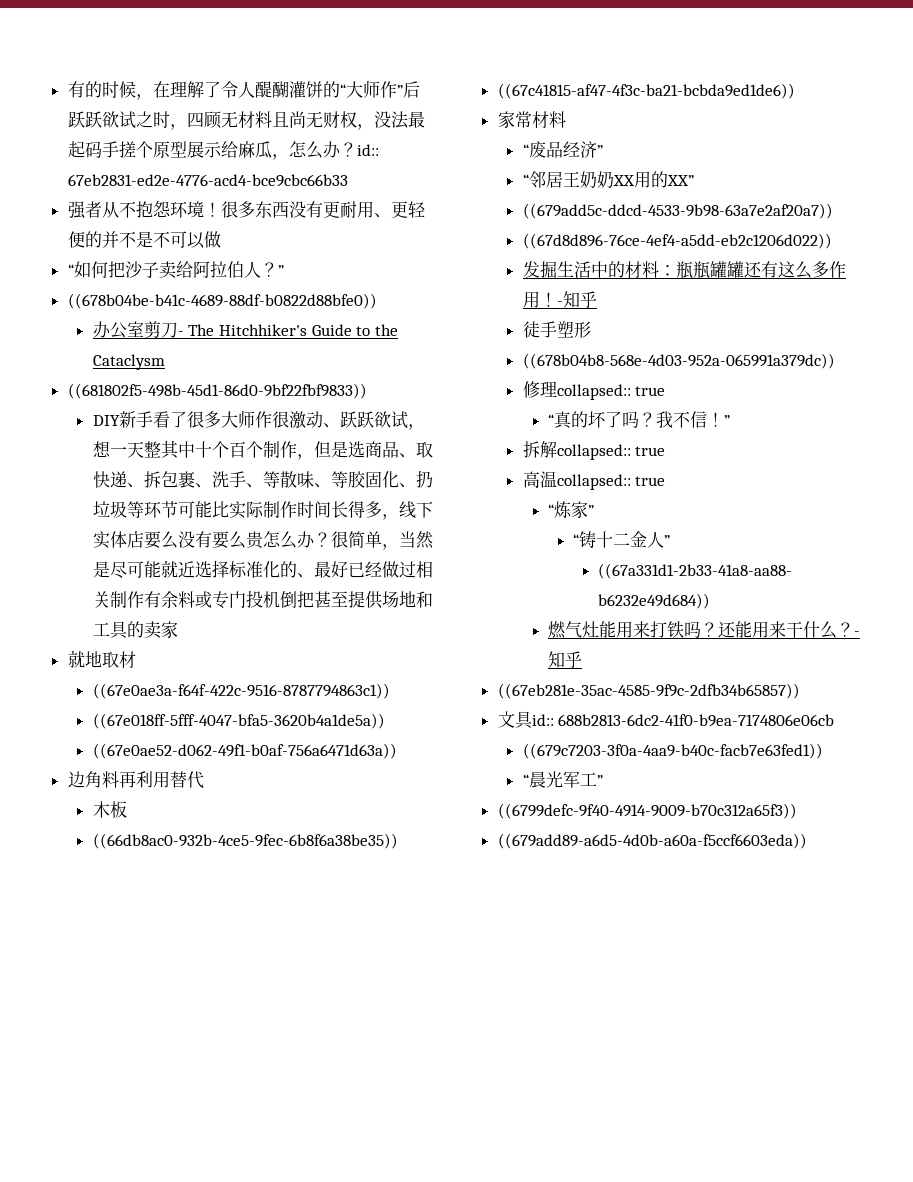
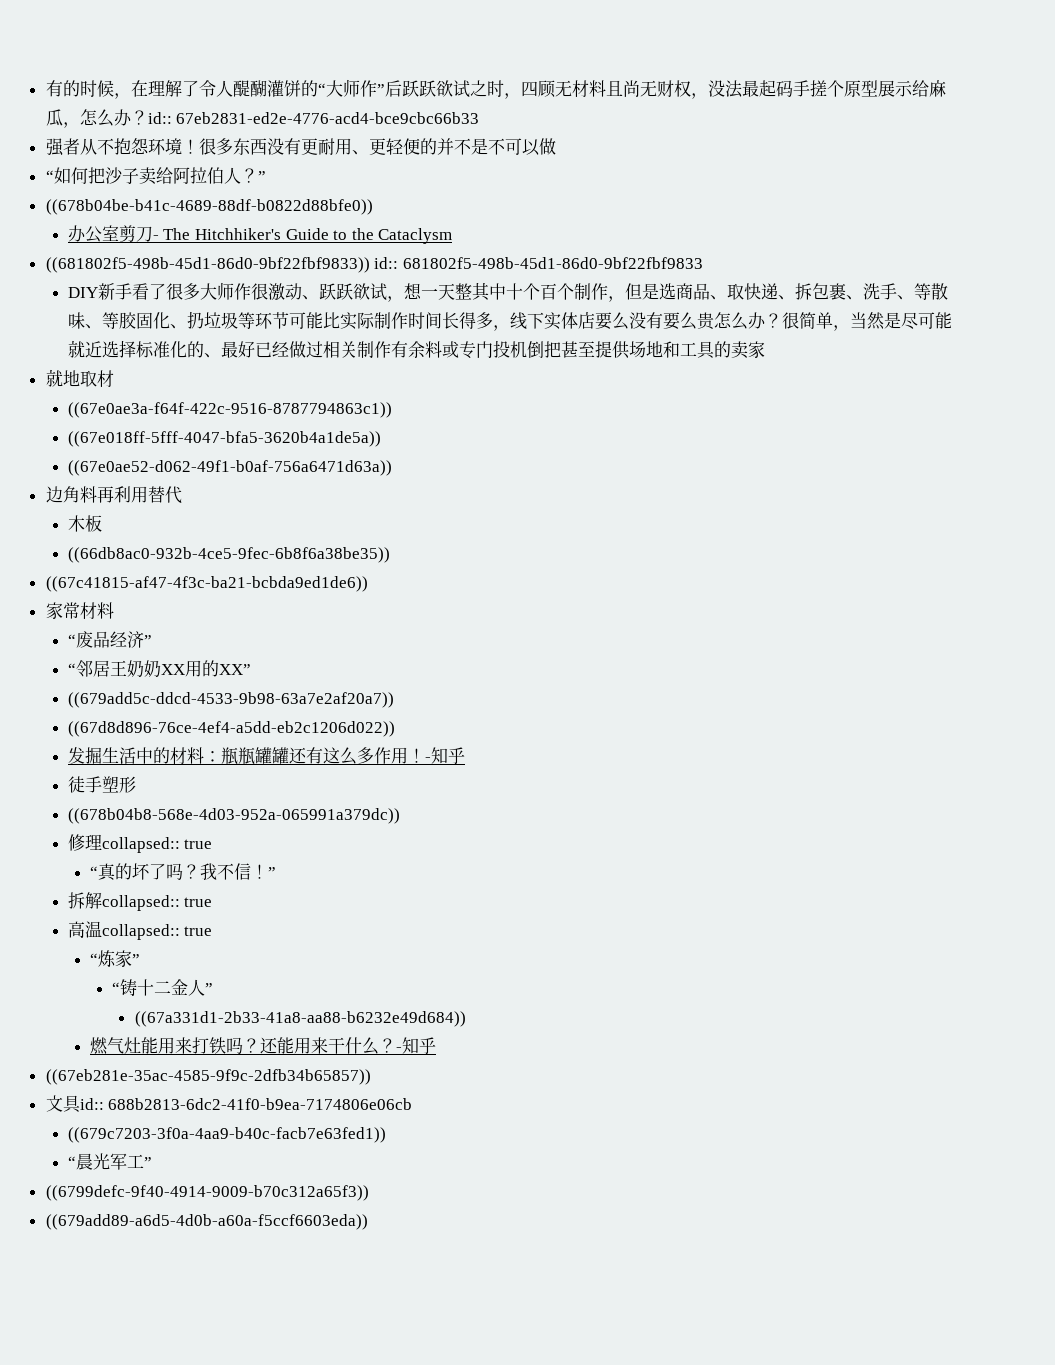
(367, 391) none -> [374,257,703,269] id:: 681802f5-498b-45d1-86d0-9bf22fbf9833

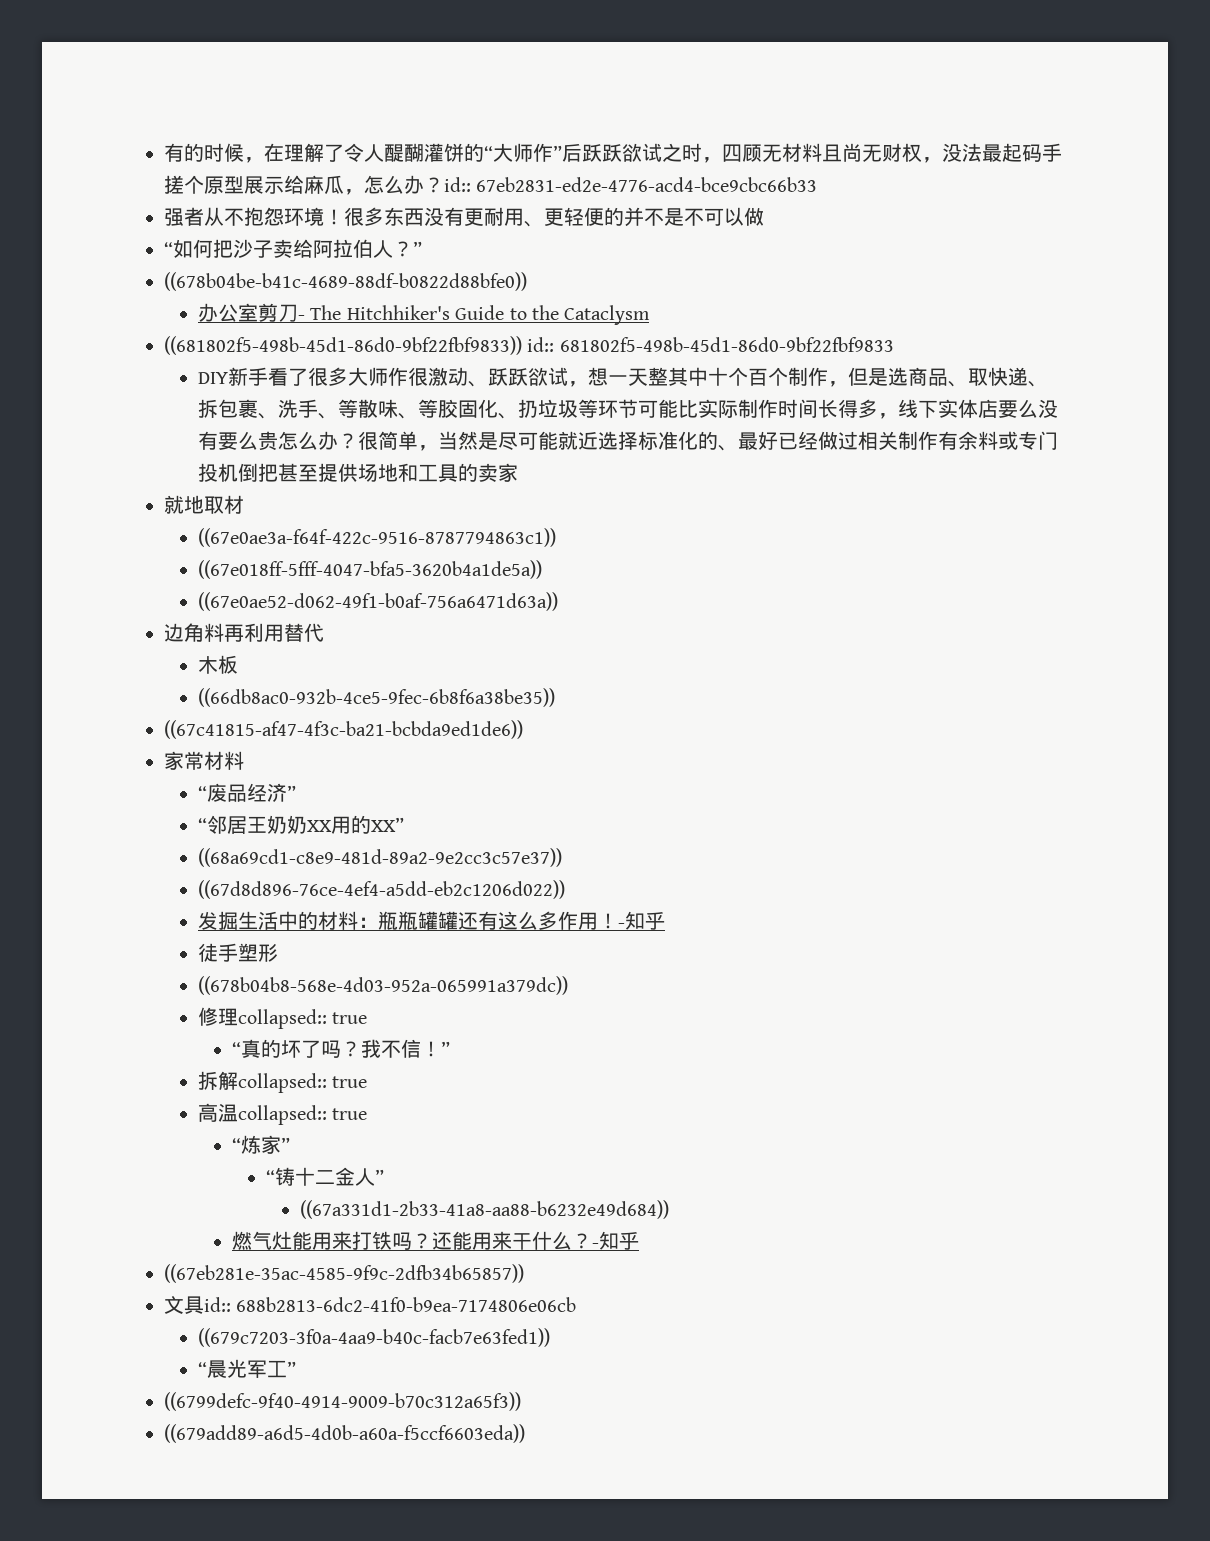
[67,692,394,708] ((679add5c-ddcd-4533-9b98-63a7e2af20a7)) -> [198,848,563,867] ((68a69cd1-c8e9-481d-89a2-9e2cc3c57e37))

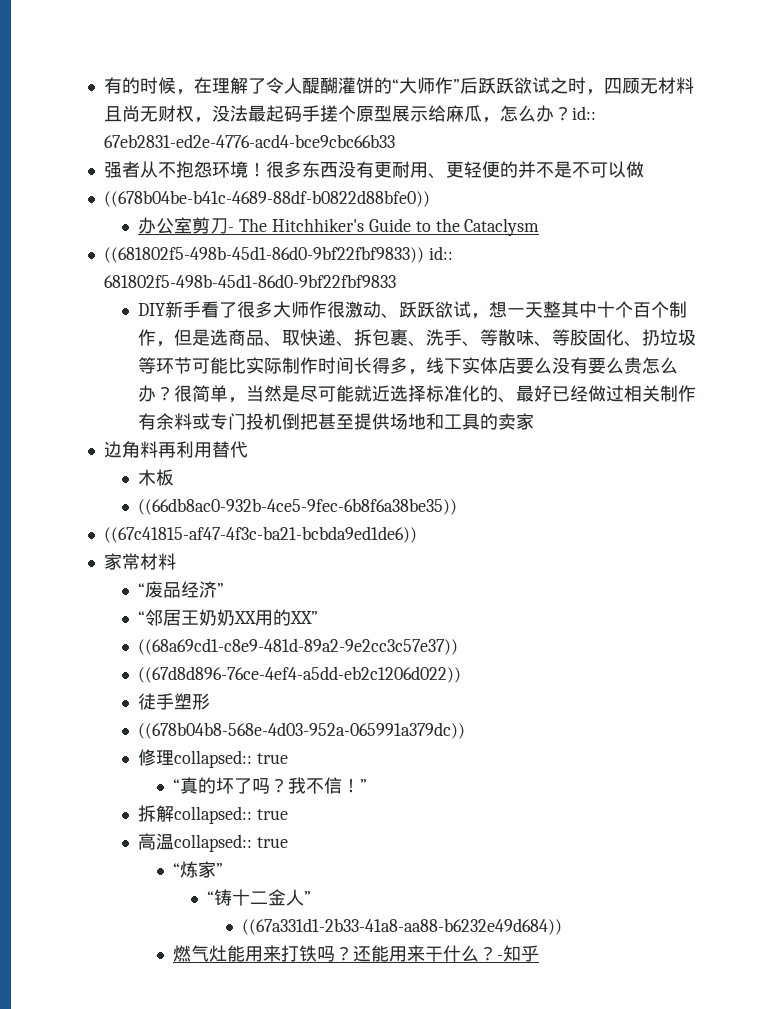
[164,239,422,258] // “如何把沙子卖给阿拉伯人？” -> (644, 169) none
[164,495,244,514] [198,528,557,547] [198,560,543,579] [198,592,559,611] // 就地取材 // ((67e0ae3a-f64f-422c-9516-8787794863c1)) // ((67e018ff-5fff-4047-bfa5-3620b4a1de5a)) // ((67e0ae52-d062-49f1-b0af-756a6471d63a)) -> (535, 421) none
[198,911,666,930] // 发掘生活中的材料：瓶瓶罐罐还有这么多作用！-知乎 -> (462, 674) none
[164,1264,524,1283] [164,1295,577,1314] [198,1328,551,1347] [198,1359,297,1378] [164,1392,521,1411] [164,1424,525,1443] // ((67eb281e-35ac-4585-9f9c-2dfb34b65857)) // 文具id:: 688b2813-6dc2-41f0-b9ea-7174806e06cb // ((679c7203-3f0a-4aa9-b40c-facb7e63fed1)) // “晨光军工” // ((6799defc-9f40-4914-9009-b70c312a65f3)) // ((679add89-a6d5-4d0b-a60a-f5ccf6603eda)) -> (539, 953) none

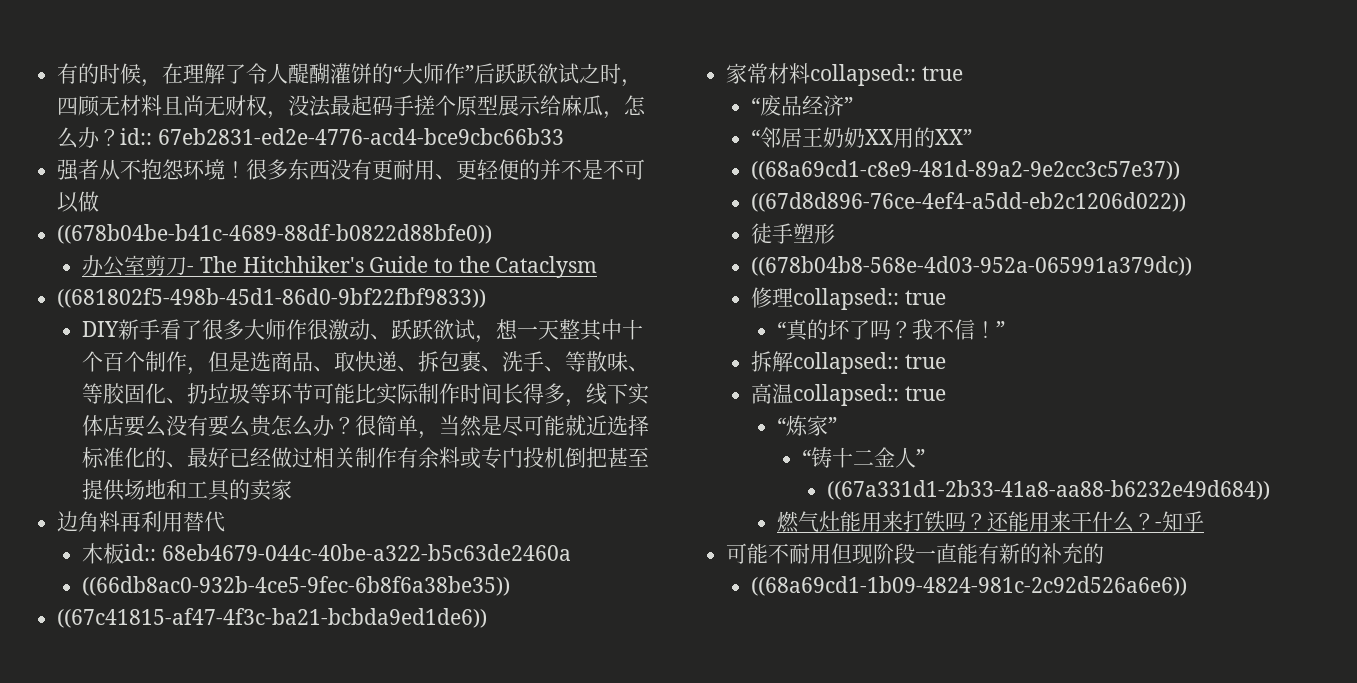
[428,246,453,260] [103,274,396,288] id:: 681802f5-498b-45d1-86d0-9bf22fbf9833 -> (487, 298) none
(175, 477) none -> [124,544,572,561] id:: 68eb4679-044c-40be-a322-b5c63de2460a
(176, 561) none -> [810,64,963,86] collapsed:: true
(539, 953) none -> [726,543,1105,564] [751,576,1188,596] // 可能不耐用但现阶段一直能有新的补充的 // ((68a69cd1-1b09-4824-981c-2c92d526a6e6))

